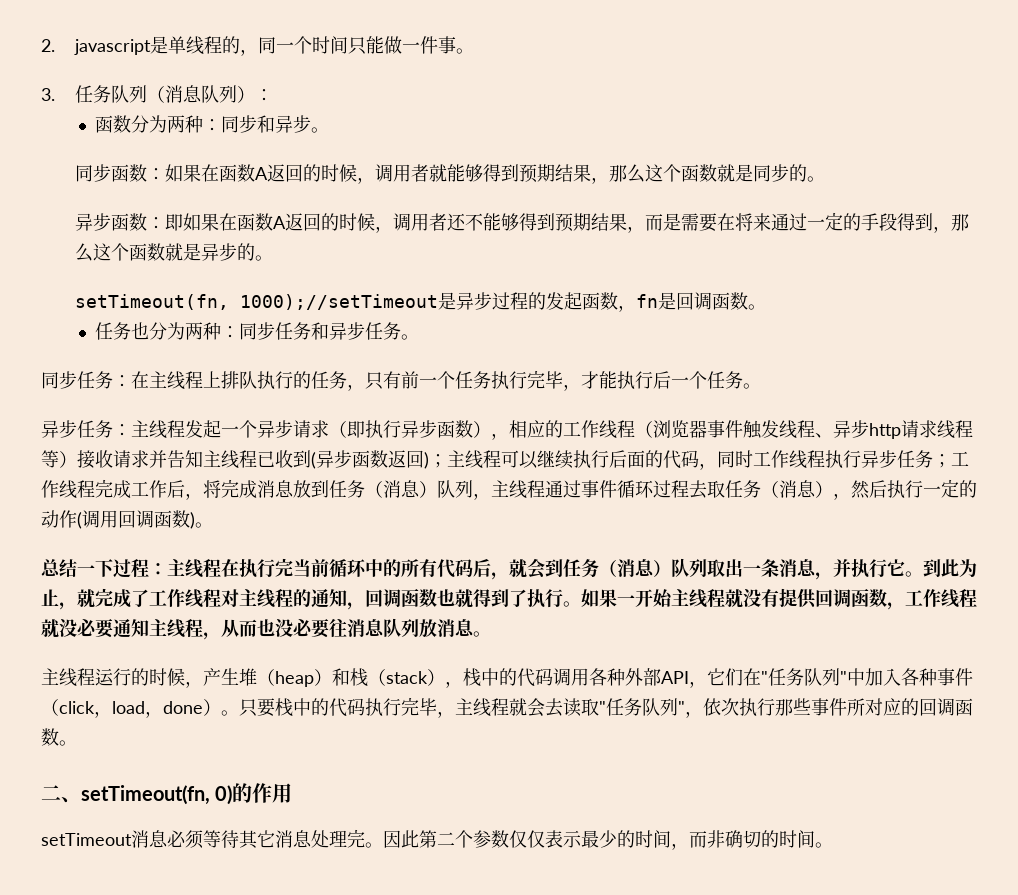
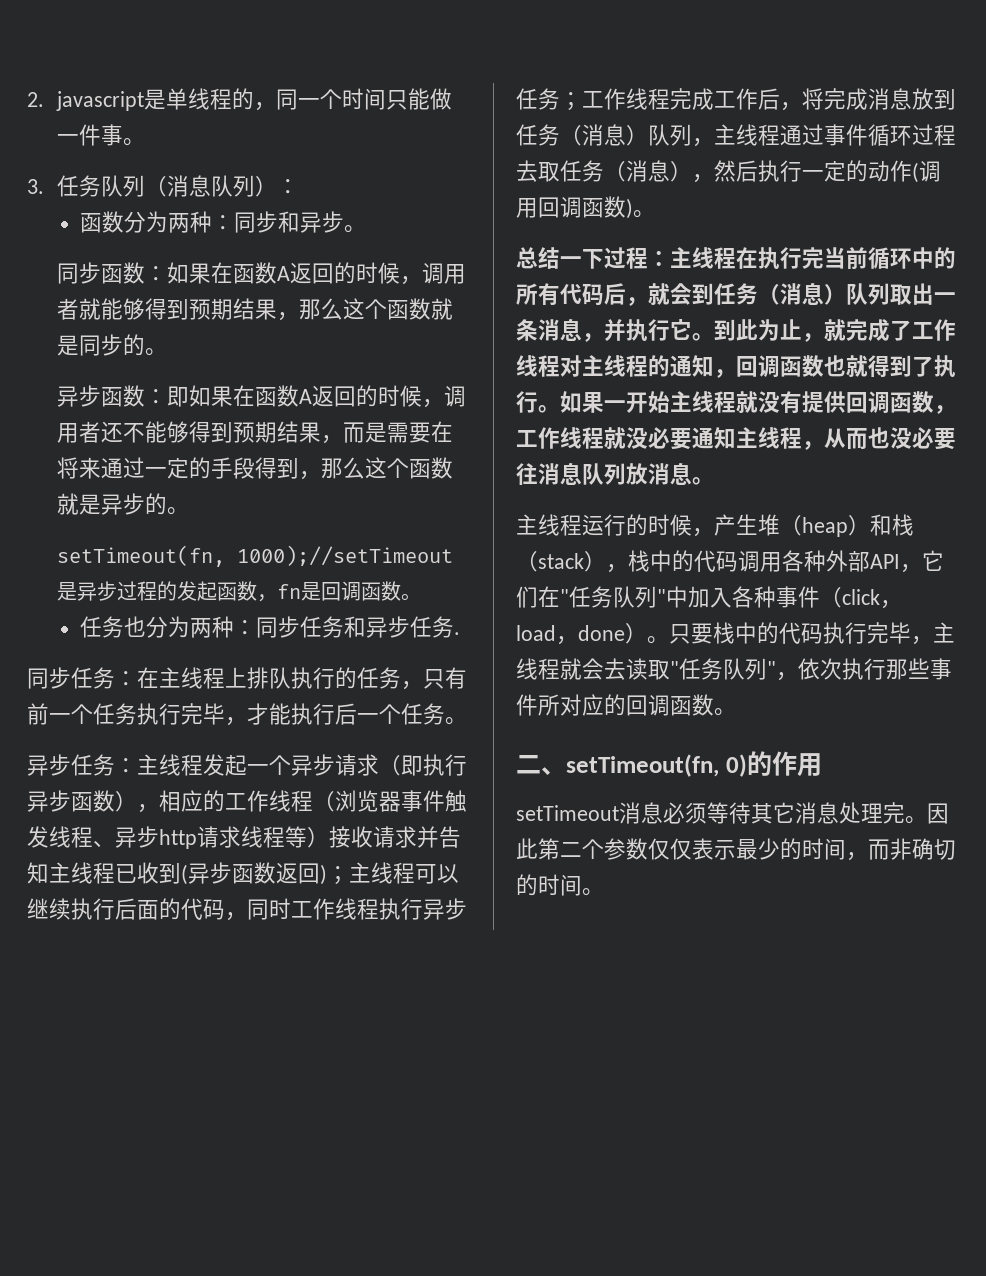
[401,334,420,340] 。 -> [454,632,461,635] .

